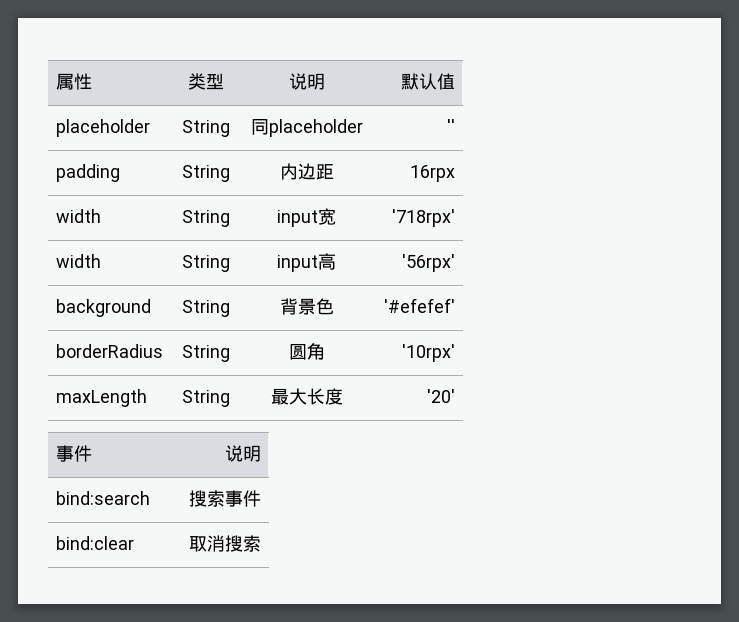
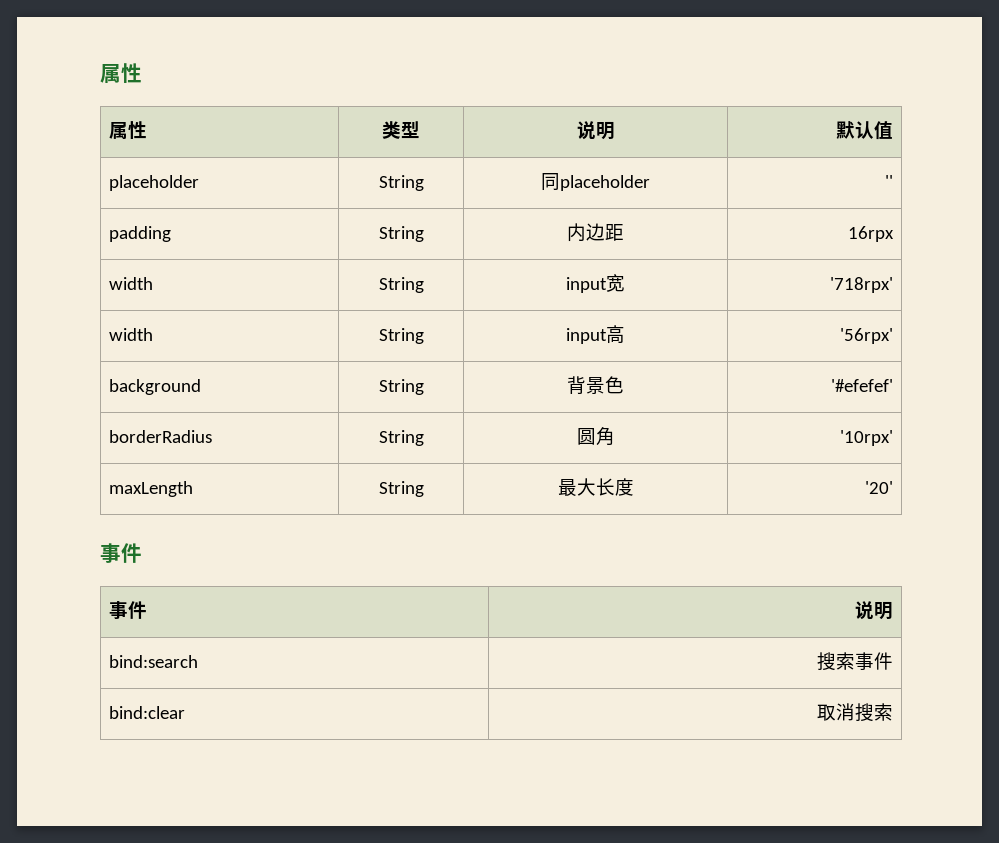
[56,73,93,90] 属性 -> [100,63,142,83] [108,121,147,139] 属性 // 属性
(455, 396) none -> [100,543,142,563] // 事件

